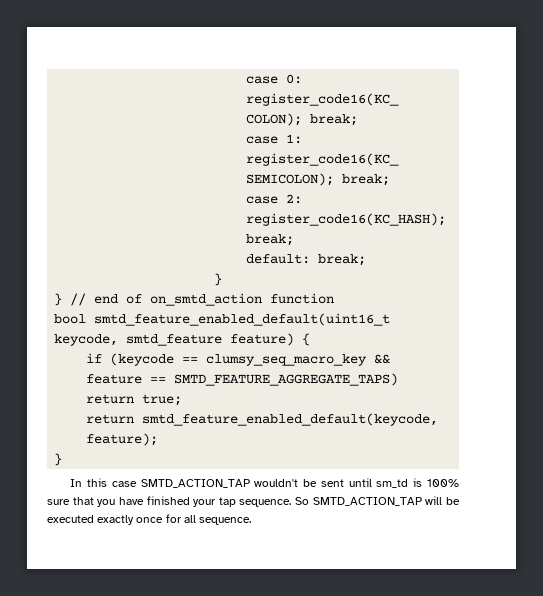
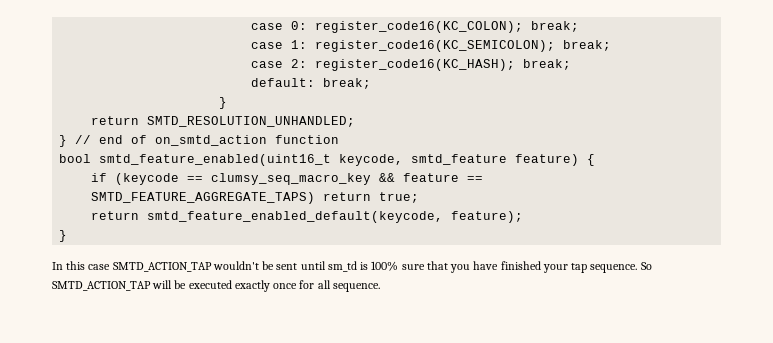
(223, 279) none -> [91,116,356,127] // return SMTD_RESOLUTION_UNHANDLED;
[94,313,391,326] smtd_feature_enabled_default(uint16_t -> [99,154,332,166] smtd_feature_enabled(uint16_t

